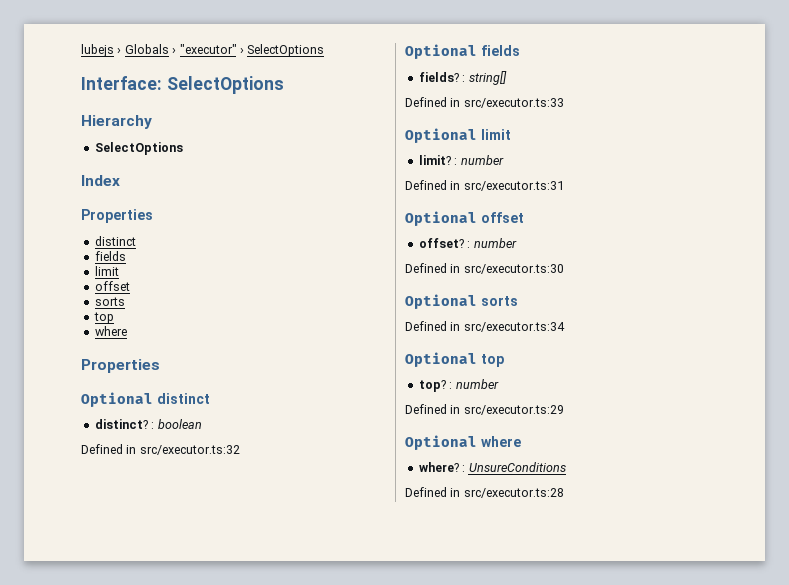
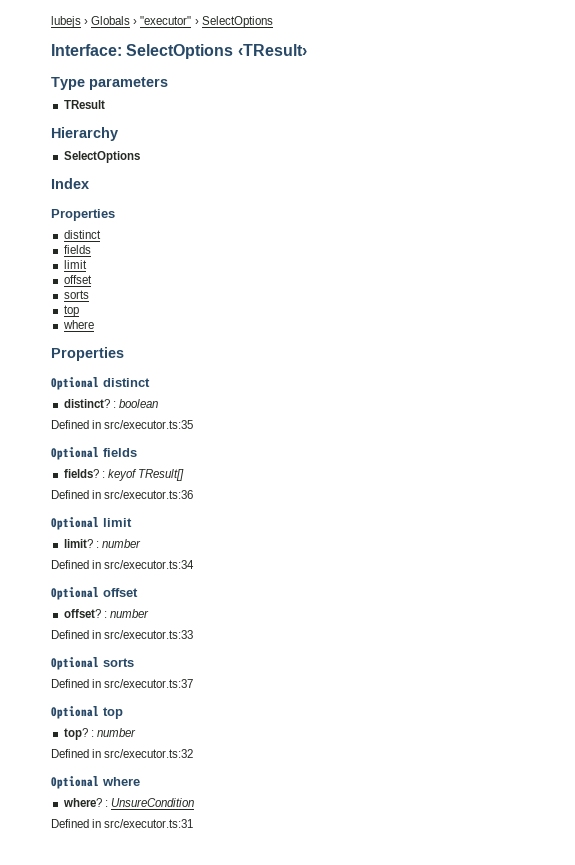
(284, 85) none -> [237,44,307,56] [51,77,168,90] [63,100,105,109] ‹TResult› // Type parameters // TResult
[139,445,240,455] src/executor.ts:32 -> [104,420,194,429] src/executor.ts:35
[468,71,507,85] [405,97,564,108] string[] // Defined in src/executor.ts:33 -> [107,469,184,481] [51,490,194,499] keyof TResult[] // Defined in src/executor.ts:36
[463,181,564,191] src/executor.ts:31 -> [104,560,195,569] src/executor.ts:34
[463,264,564,274] src/executor.ts:30 -> [104,630,194,639] src/executor.ts:33
[463,322,565,332] src/executor.ts:34 -> [104,679,194,688] src/executor.ts:37
[463,405,564,415] src/executor.ts:29 -> [104,749,194,758] src/executor.ts:32
[468,462,566,472] [405,487,564,498] UnsureConditions // Defined in src/executor.ts:28 -> [110,798,194,807] [51,819,194,828] UnsureCondition // Defined in src/executor.ts:31

